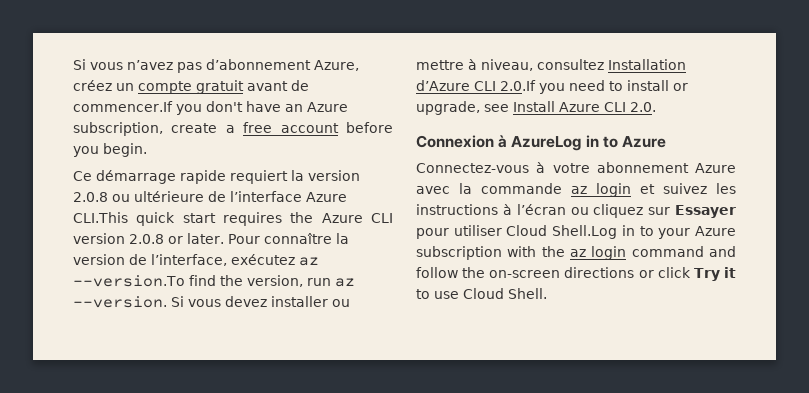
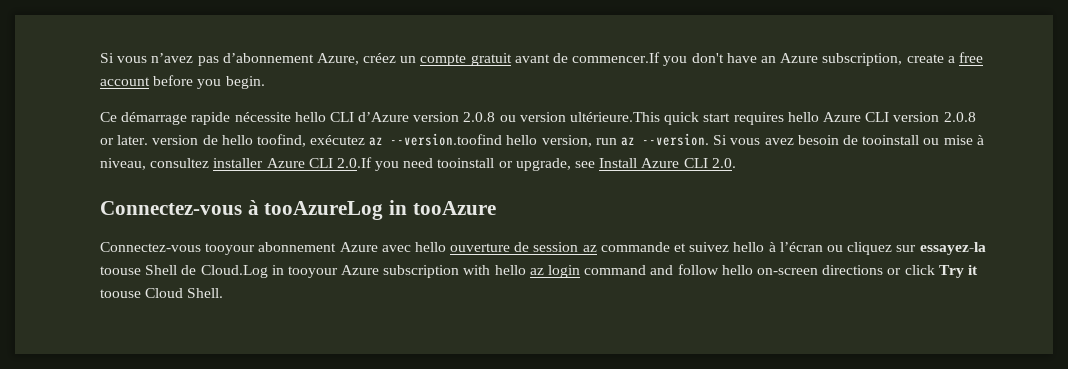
[230,170,360,184] [73,191,347,202] [73,212,128,223] requiert la version 2.0.8 ou ultérieure de l’interface Azure CLI.This -> [234,112,661,122] nécessite hello CLI d’Azure version 2.0.8 ou version ultérieure.This
[290,212,314,223] the -> [787,112,819,122] hello
[227,233,349,244] [73,254,319,266] [73,275,243,287] Pour connaître la version de l’interface, exécutez az --version.To find the -> [152,133,538,147] version de hello toofind, exécutez az --version.toofind hello
[225,296,350,307] [416,60,464,70] devez installer ou mettre -> [764,135,973,145] avez besoin de tooinstall ou mise
[608,59,686,70] [416,80,470,91] Installation d’Azure -> [213,158,305,168] installer Azure
[609,80,669,91] to install -> [437,158,495,168] tooinstall
[416,135,666,151] [416,162,590,173] Connexion à AzureLog in to Azure // Connectez-vous à votre -> [100,200,496,220] [100,242,256,255] Connectez-vous à tooAzureLog in tooAzure // Connectez-vous tooyour
[459,183,736,197] [416,204,498,215] la commande az login et suivez les instructions -> [414,242,765,252] hello ouverture de session az commande et suivez hello
[675,205,736,218] [416,225,691,239] Essayer pour utiliser Cloud Shell.Log in to your -> [919,242,986,255] [100,265,338,278] essayez-la toouse Shell de Cloud.Log in tooyour
[541,246,565,257] the -> [494,265,526,275] hello
[462,267,486,278] the -> [721,265,753,275] hello
[416,289,459,299] to use -> [100,289,141,298] toouse

